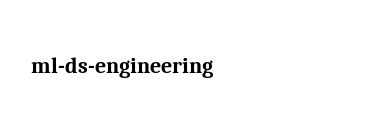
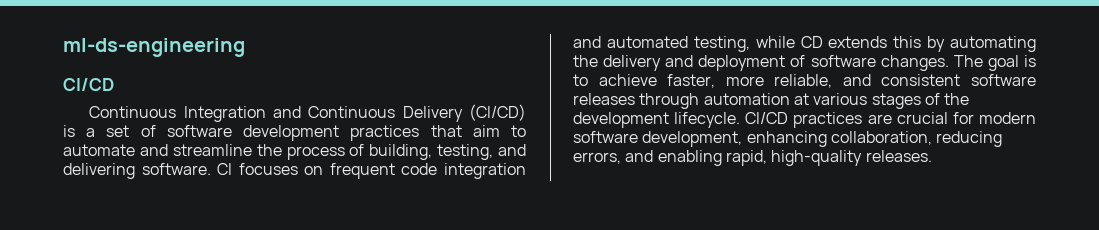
(213, 67) none -> [63,78,114,91] [89,104,526,122] [63,125,526,141] [63,144,526,160] [63,163,526,179] [573,36,1036,52] [573,55,1036,71] [573,74,1036,88] [573,93,970,109] [573,112,1036,128] [573,131,1003,147] [573,150,932,166] // CI/CD // Continuous Integration and Continuous Delivery (CI/CD) is a set of software development practices that aim to automate and streamline the process of building, testing, and delivering software. CI focuses on frequent code integration and automated testing, while CD extends this by automating the delivery and deployment of software changes. The goal is to achieve faster, more reliable, and consistent software releases through automation at various stages of the development lifecycle. CI/CD practices are crucial for modern software development, enhancing collaboration, reducing errors, and enabling rapid, high-quality releases.

